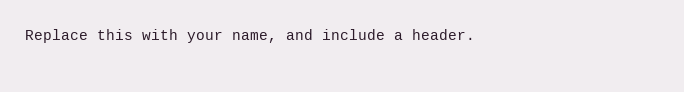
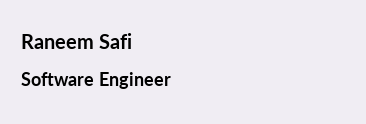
[25,29,475,43] Replace this with your name, and include a header. -> [21,33,133,49] [21,72,171,89] Raneem Safi // Software Engineer

